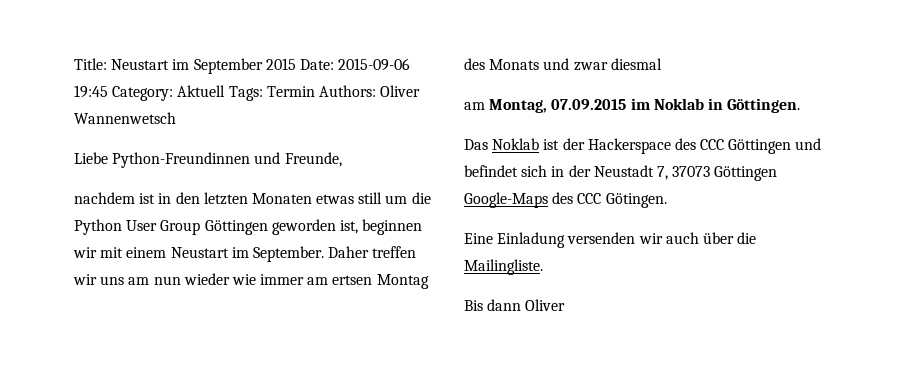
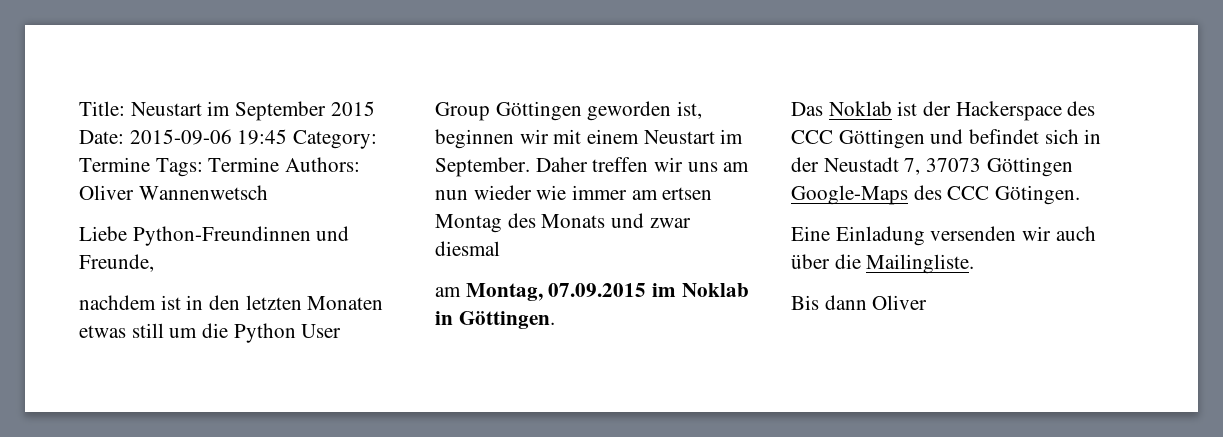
[177,85,315,101] Aktuell Tags: Termin -> [79,157,280,177] Termine Tags: Termine

